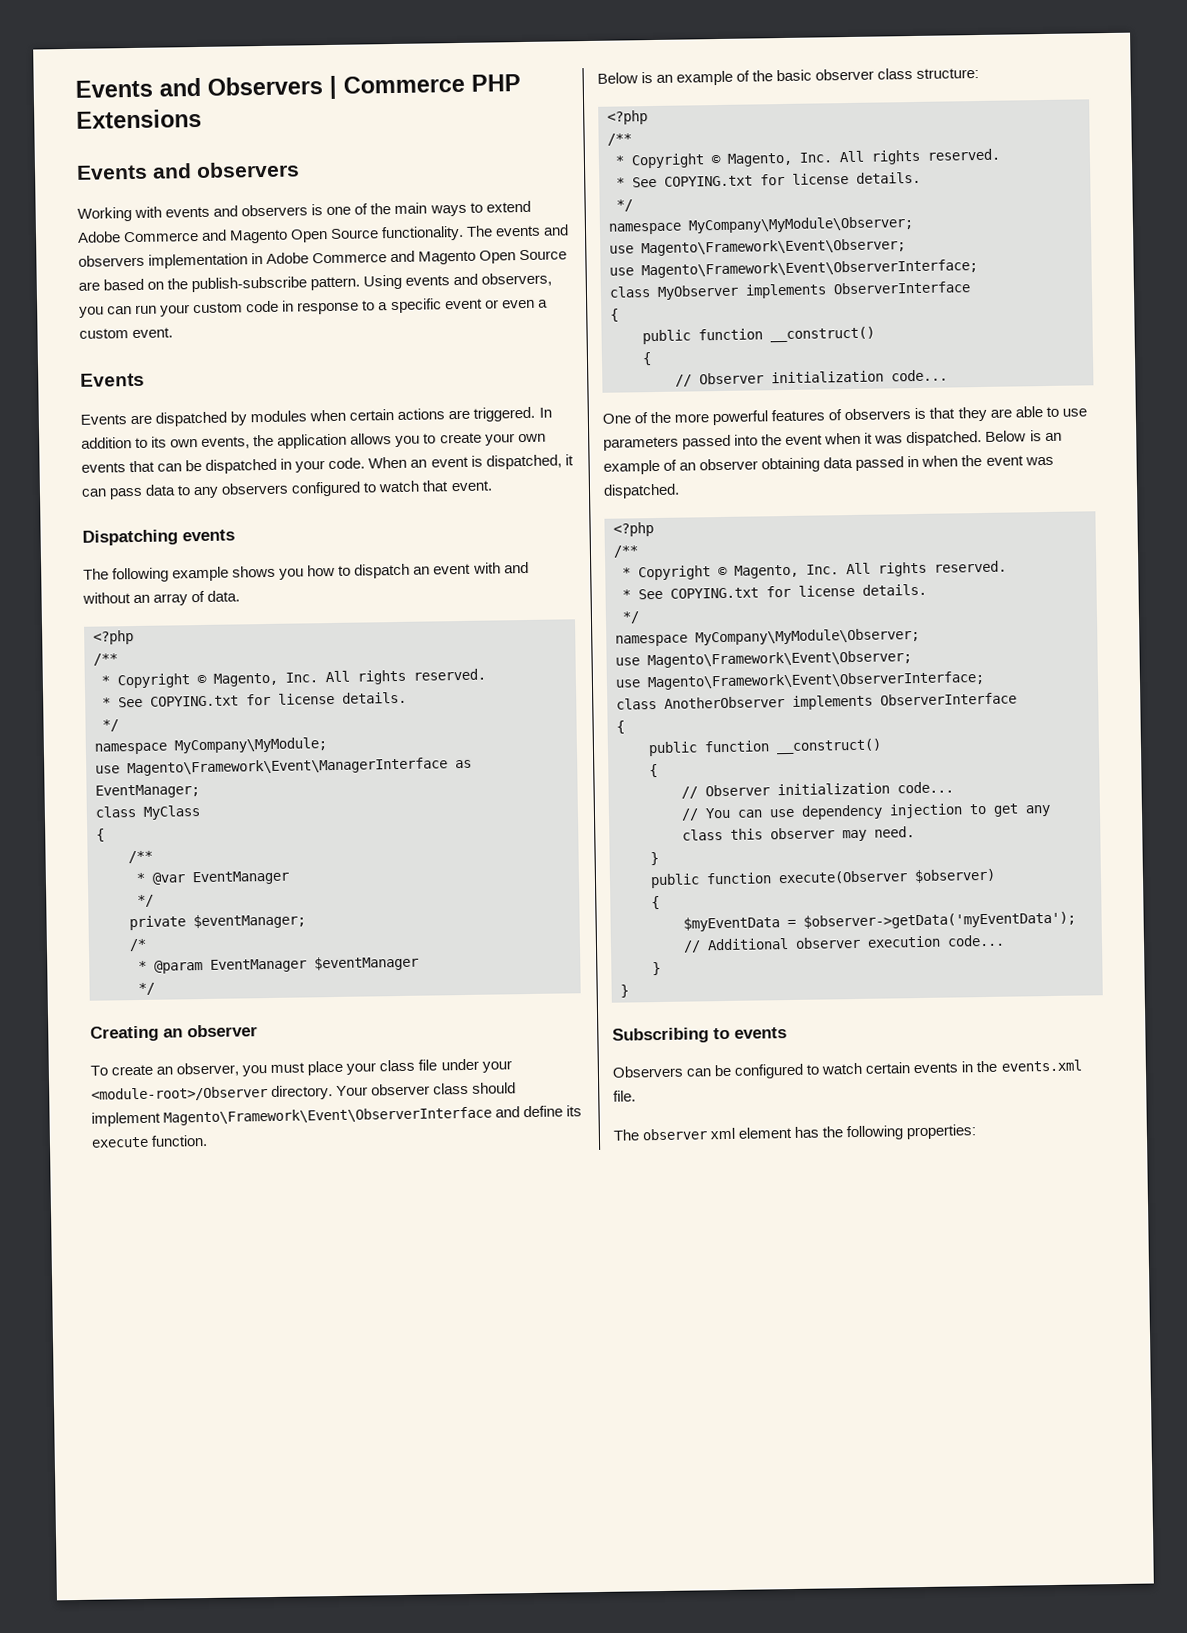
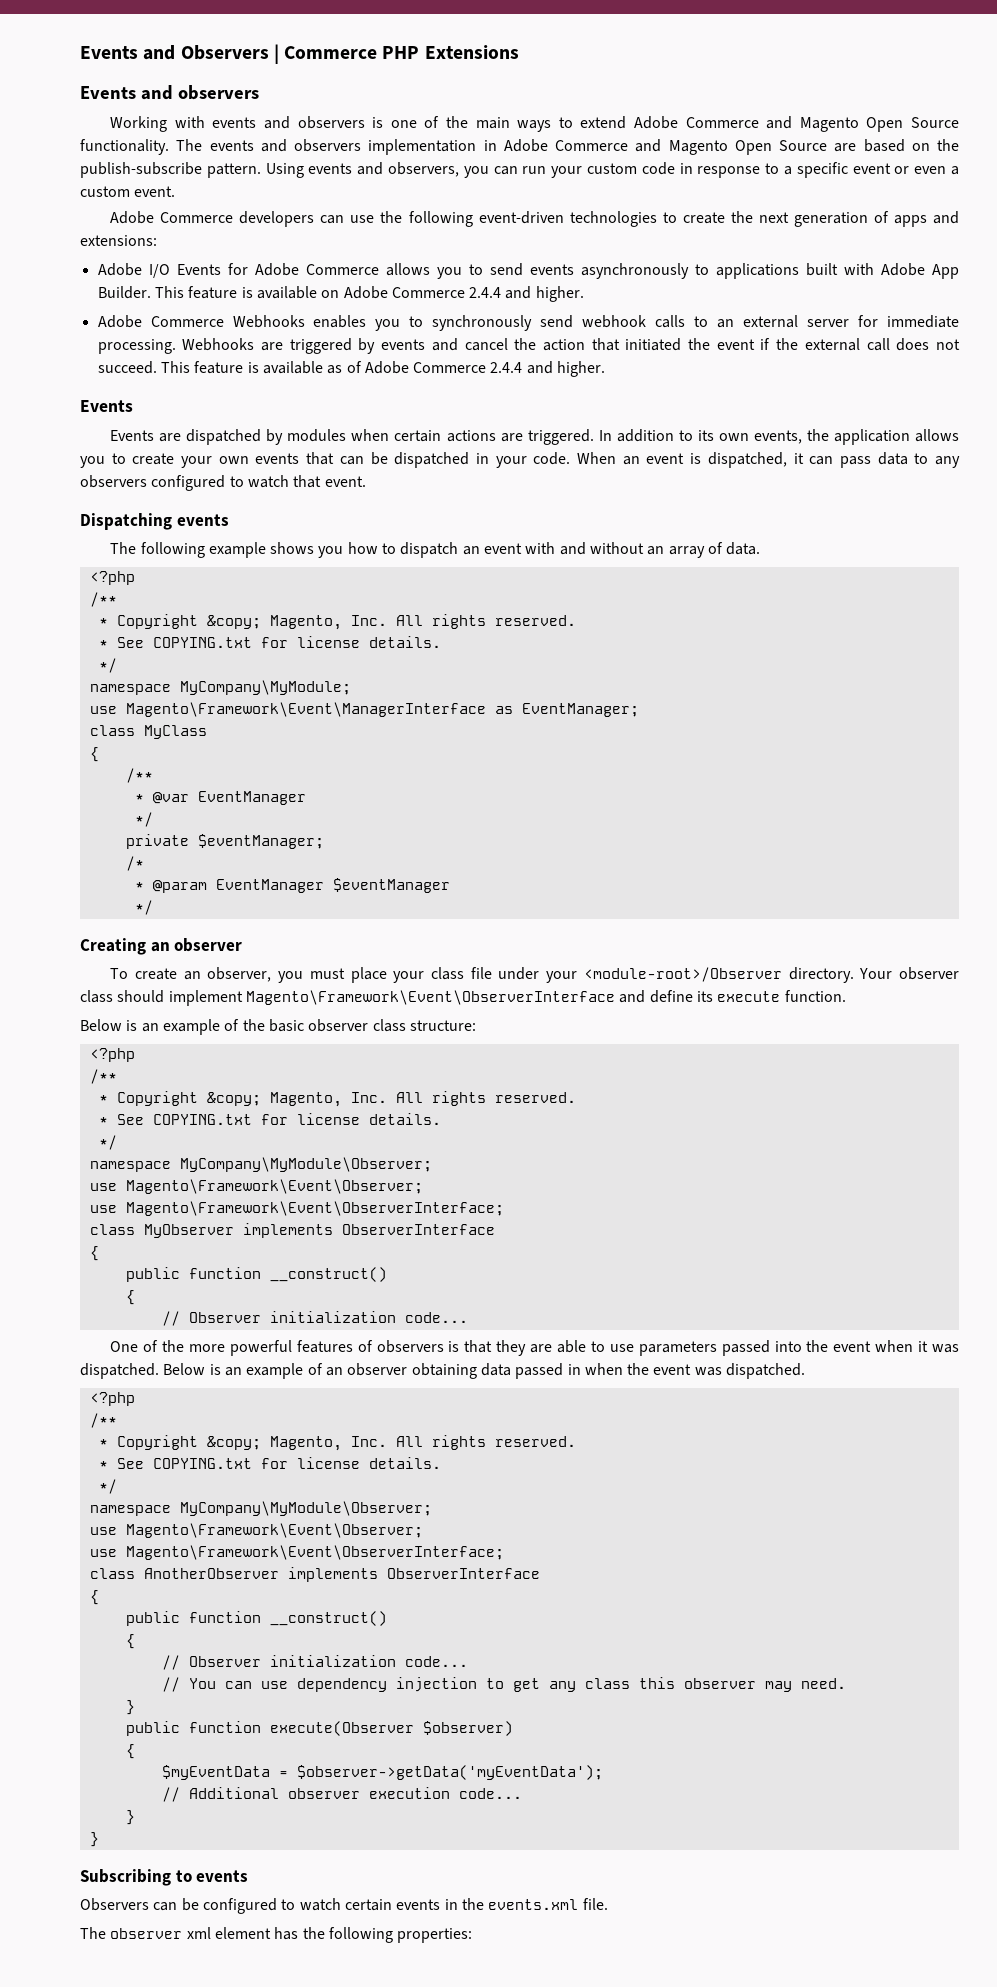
(174, 333) none -> [110,211,960,227] [80,235,157,246] [97,263,959,279] [97,286,584,302] [97,315,960,331] [97,338,960,354] [97,361,606,377] // Adobe Commerce developers can use the following event-driven technologies to create the next generation of apps and extensions: // Adobe I/O Events for Adobe Commerce allows you to send events asynchronously to applications built with Adobe App Builder. This feature is available on Adobe Commerce 2.4.4 and higher. // Adobe Commerce Webhooks enables you to synchronously send webhook calls to an external server for immediate processing. Webhooks are triggered by events and cancel the action that initiated the event if the external call does not succeed. This feature is available as of Adobe Commerce 2.4.4 and higher.
[197,674,207,685] © -> [206,615,261,629] &copy;
[711,154,721,165] © -> [206,1092,261,1106] &copy;
[718,566,728,577] © -> [206,1436,261,1450] &copy;

